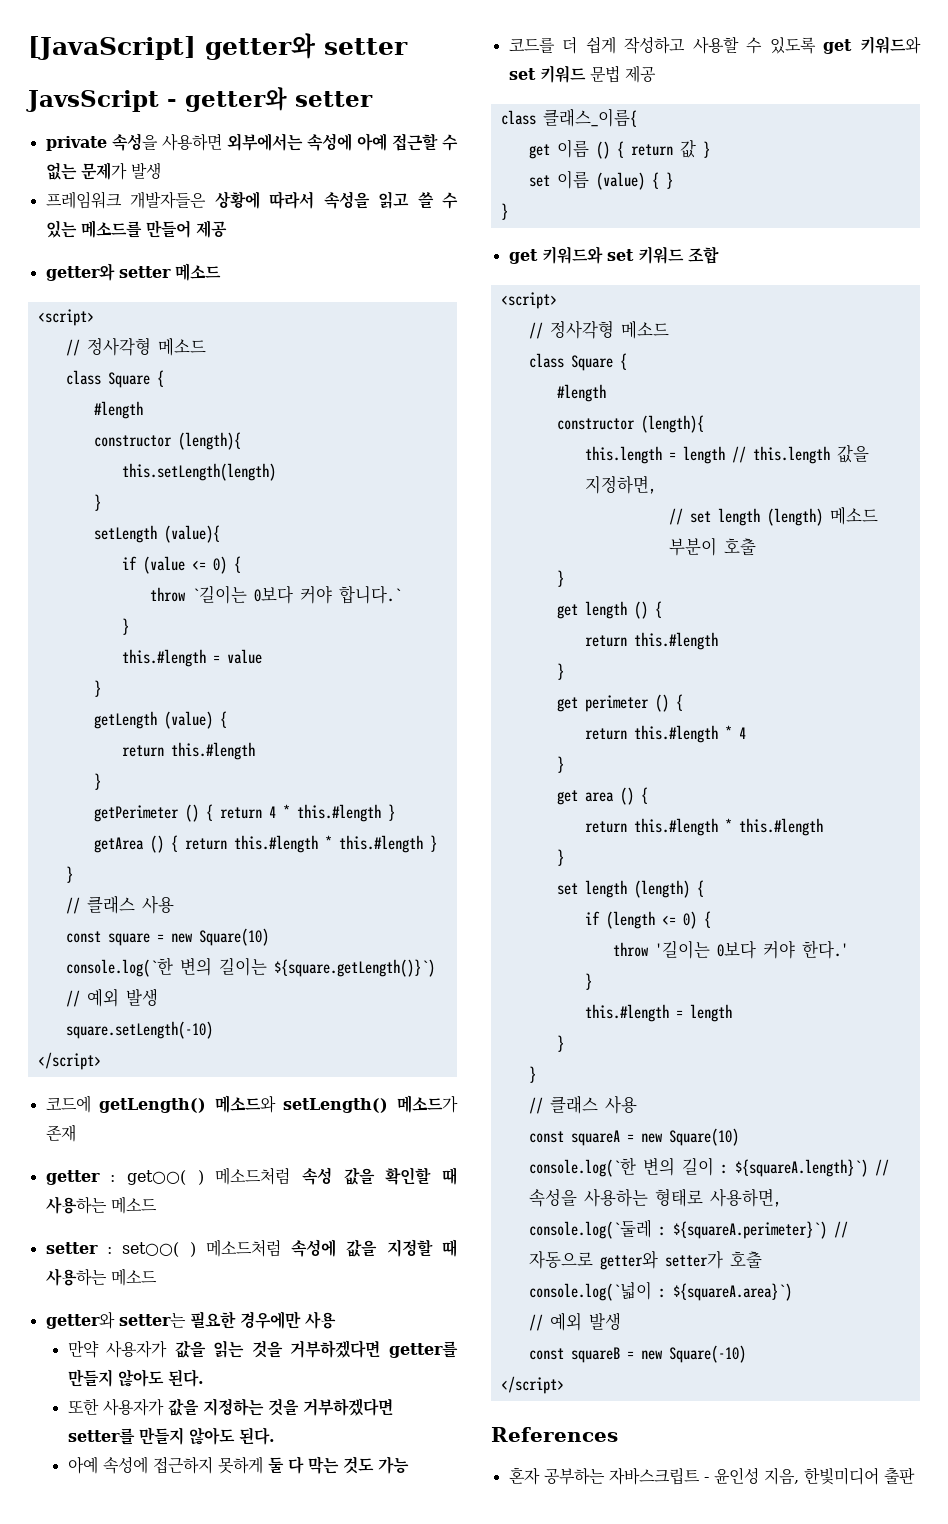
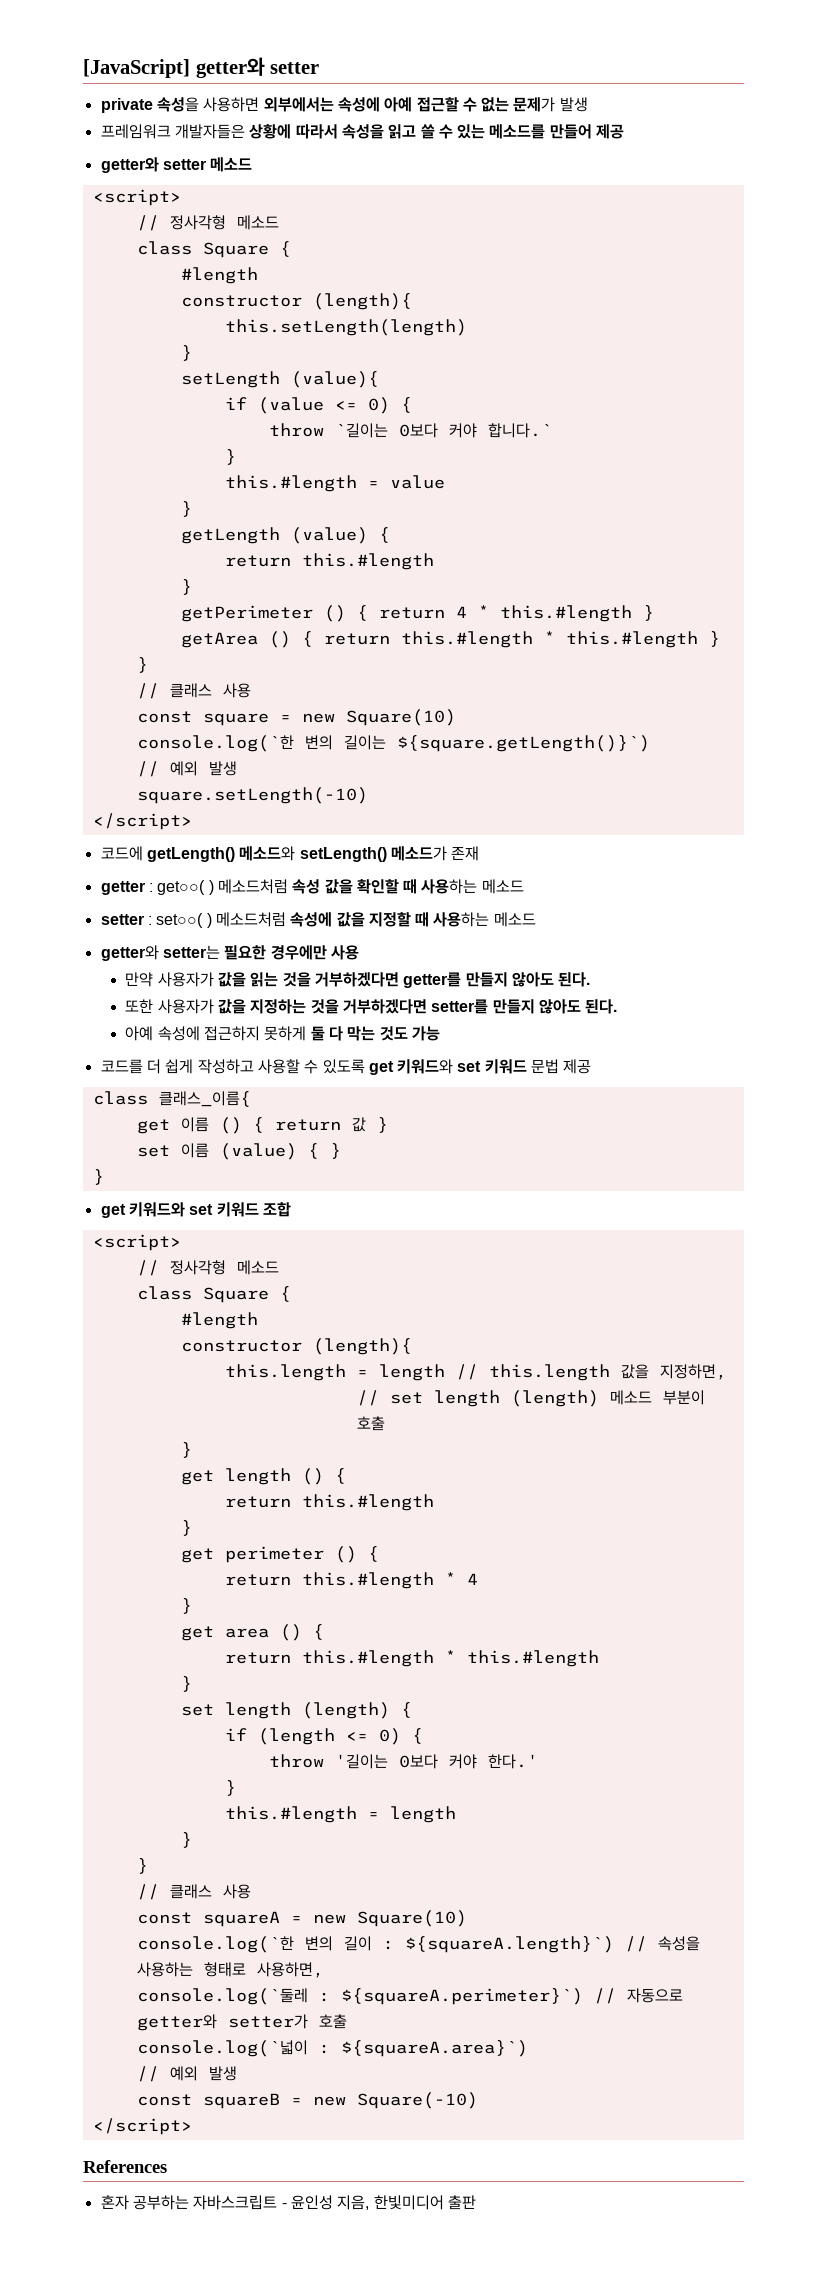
[26,87,373,112] // JavsScript - getter와 setter -> (320, 68) none

